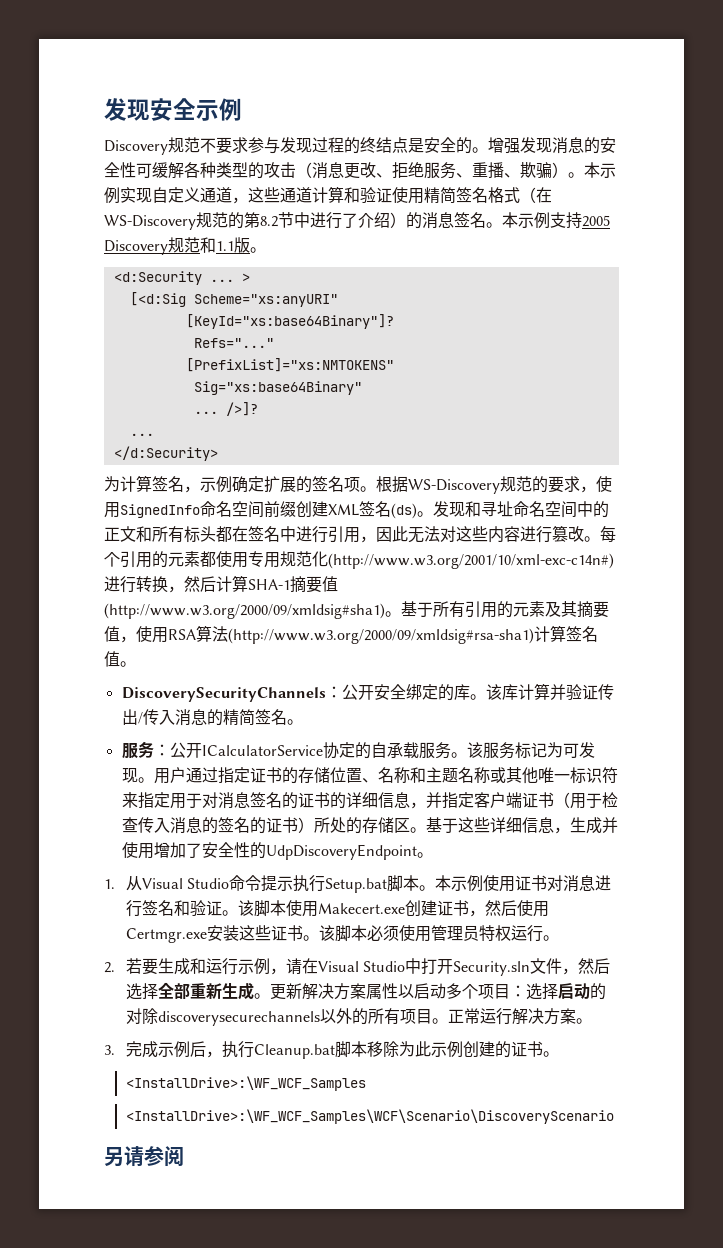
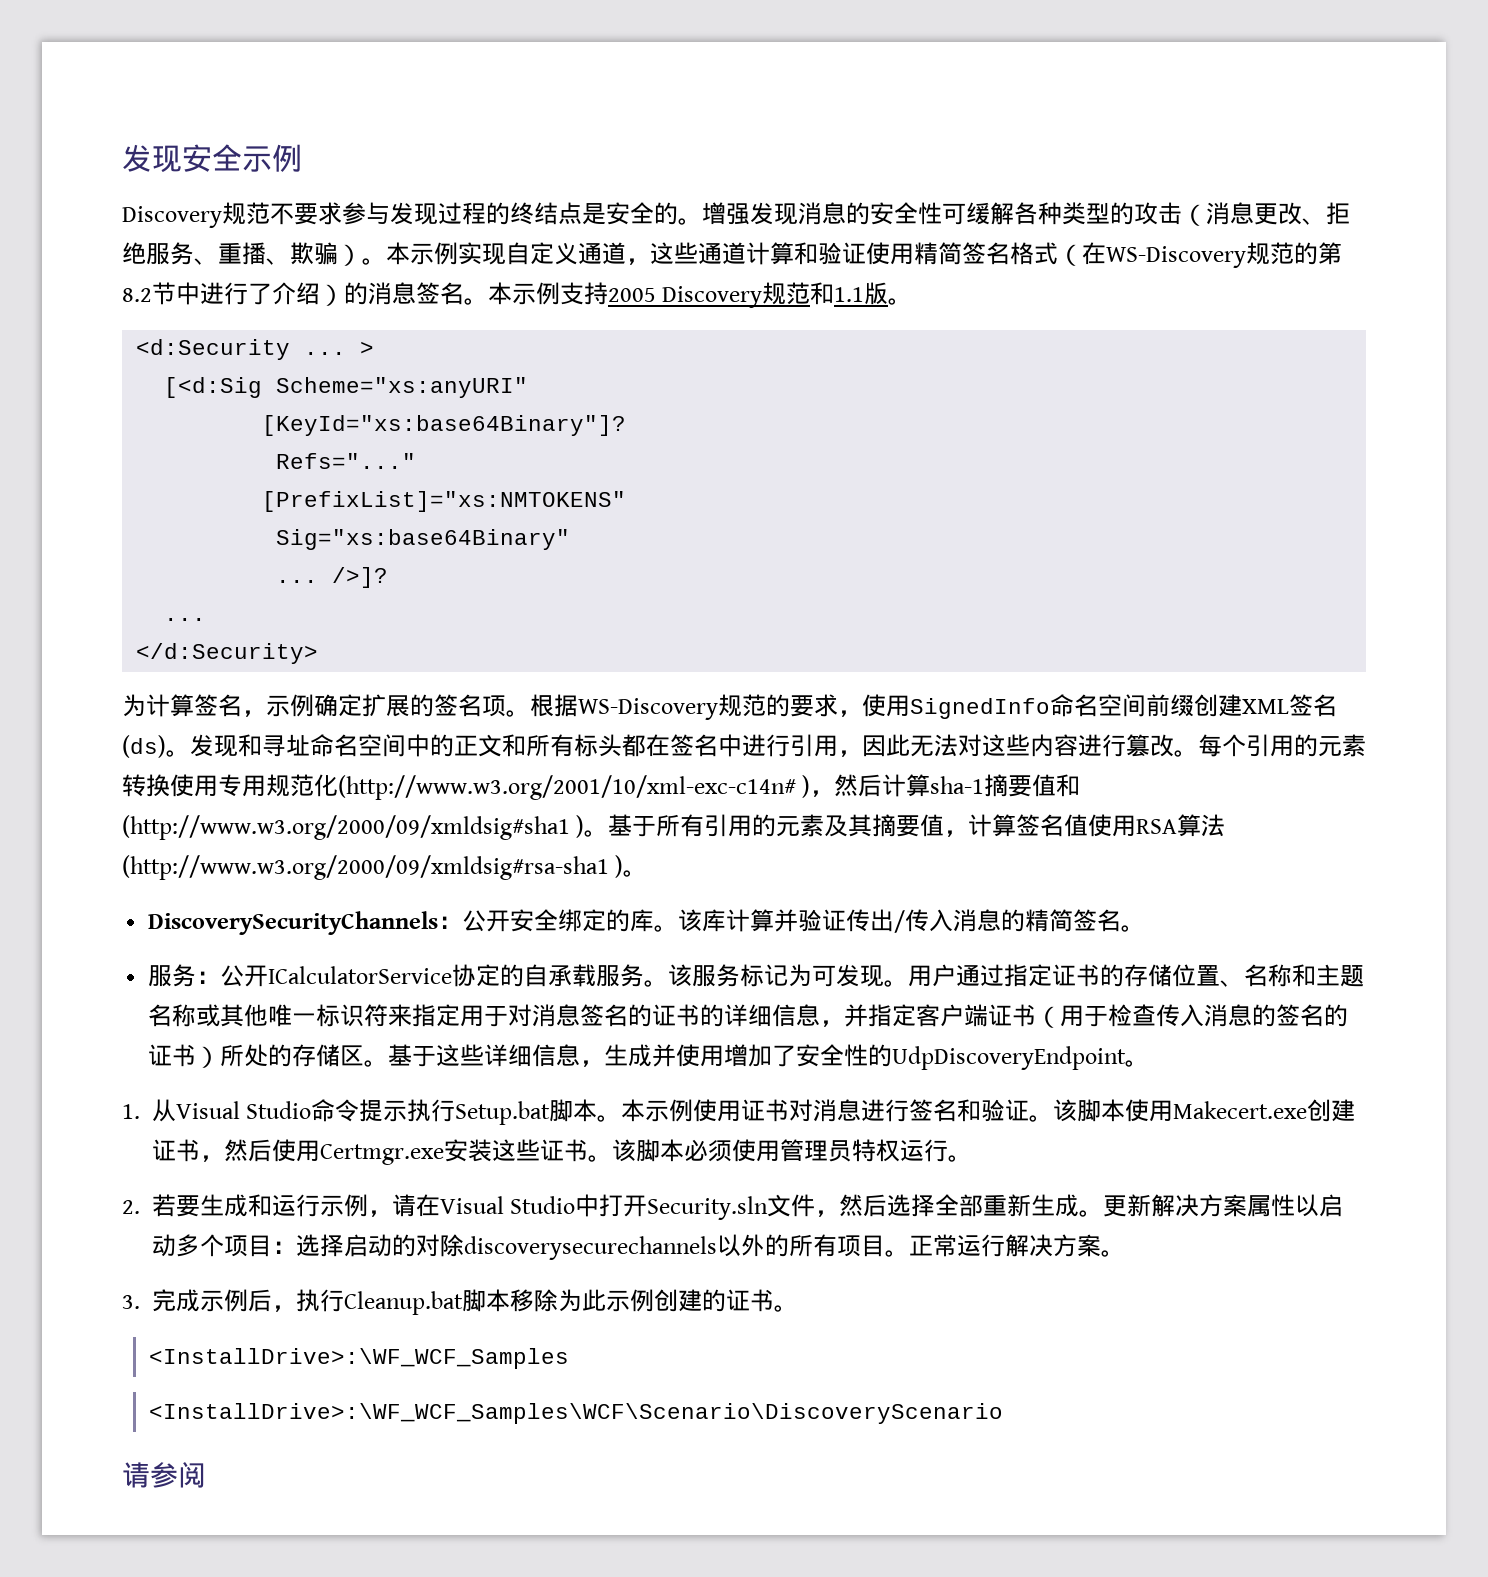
[200,551,216,567] 都 -> [122,774,170,797] 转换
[328,553,614,569] [104,575,338,593] [104,603,385,619] (http://www.w3.org/2001/10/xml-exc-c14n#)进行转换，然后计算SHA-1摘要值(http://www.w3.org/2000/09/xmldsig#sha1) -> [338,774,1081,800] [122,815,585,840] (http://www.w3.org/2001/10/xml-exc-c14n# )，然后计算sha-1摘要值和(http://www.w3.org/2000/09/xmldsig#sha1 )
(136, 639) none -> [968,814,1089,837] 计算签名值
[228,625,598,644] [104,651,120,667] (http://www.w3.org/2000/09/xmldsig#rsa-sha1)计算签名值 -> [122,855,624,880] (http://www.w3.org/2000/09/xmldsig#rsa-sha1 )
[104,1147,124,1167] 另 -> (1004, 1413) none

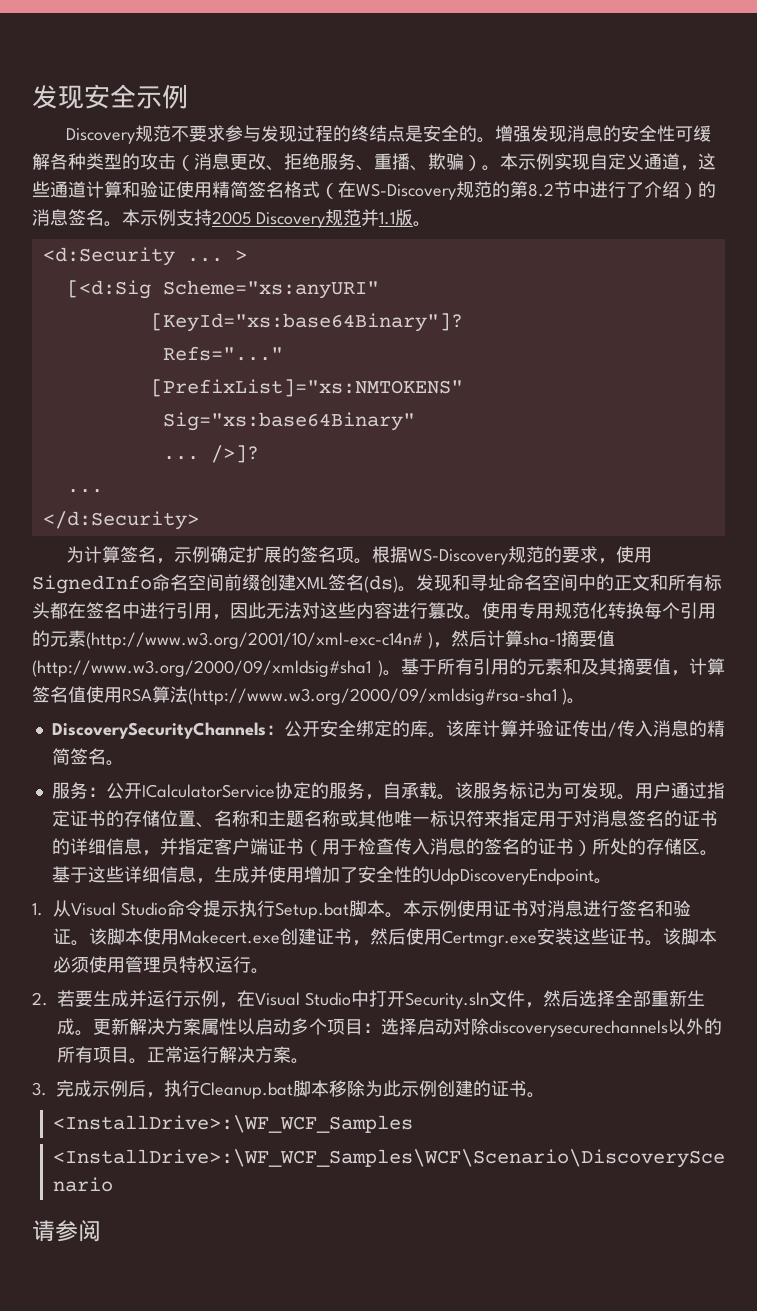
[810,282,835,305] 和 -> [360,209,379,226] 并
[1198,734,1366,757] [122,774,338,797] 每个引用的元素转换使用专用规范化 -> [482,602,716,619] [32,630,86,647] 使用专用规范化转换每个引用的元素
[1056,774,1081,797] 和 -> (615, 638) none
(825, 825) none -> [563,658,581,675] 和
[524,964,645,987] 自承载服务 -> [328,782,437,800] 服务，自承载
[248,1194,272,1217] 和 -> [129,990,147,1007] 并
[392,1194,416,1217] 请 -> (237, 1005) none
[392,1234,416,1257] 的 -> (453, 1026) none

